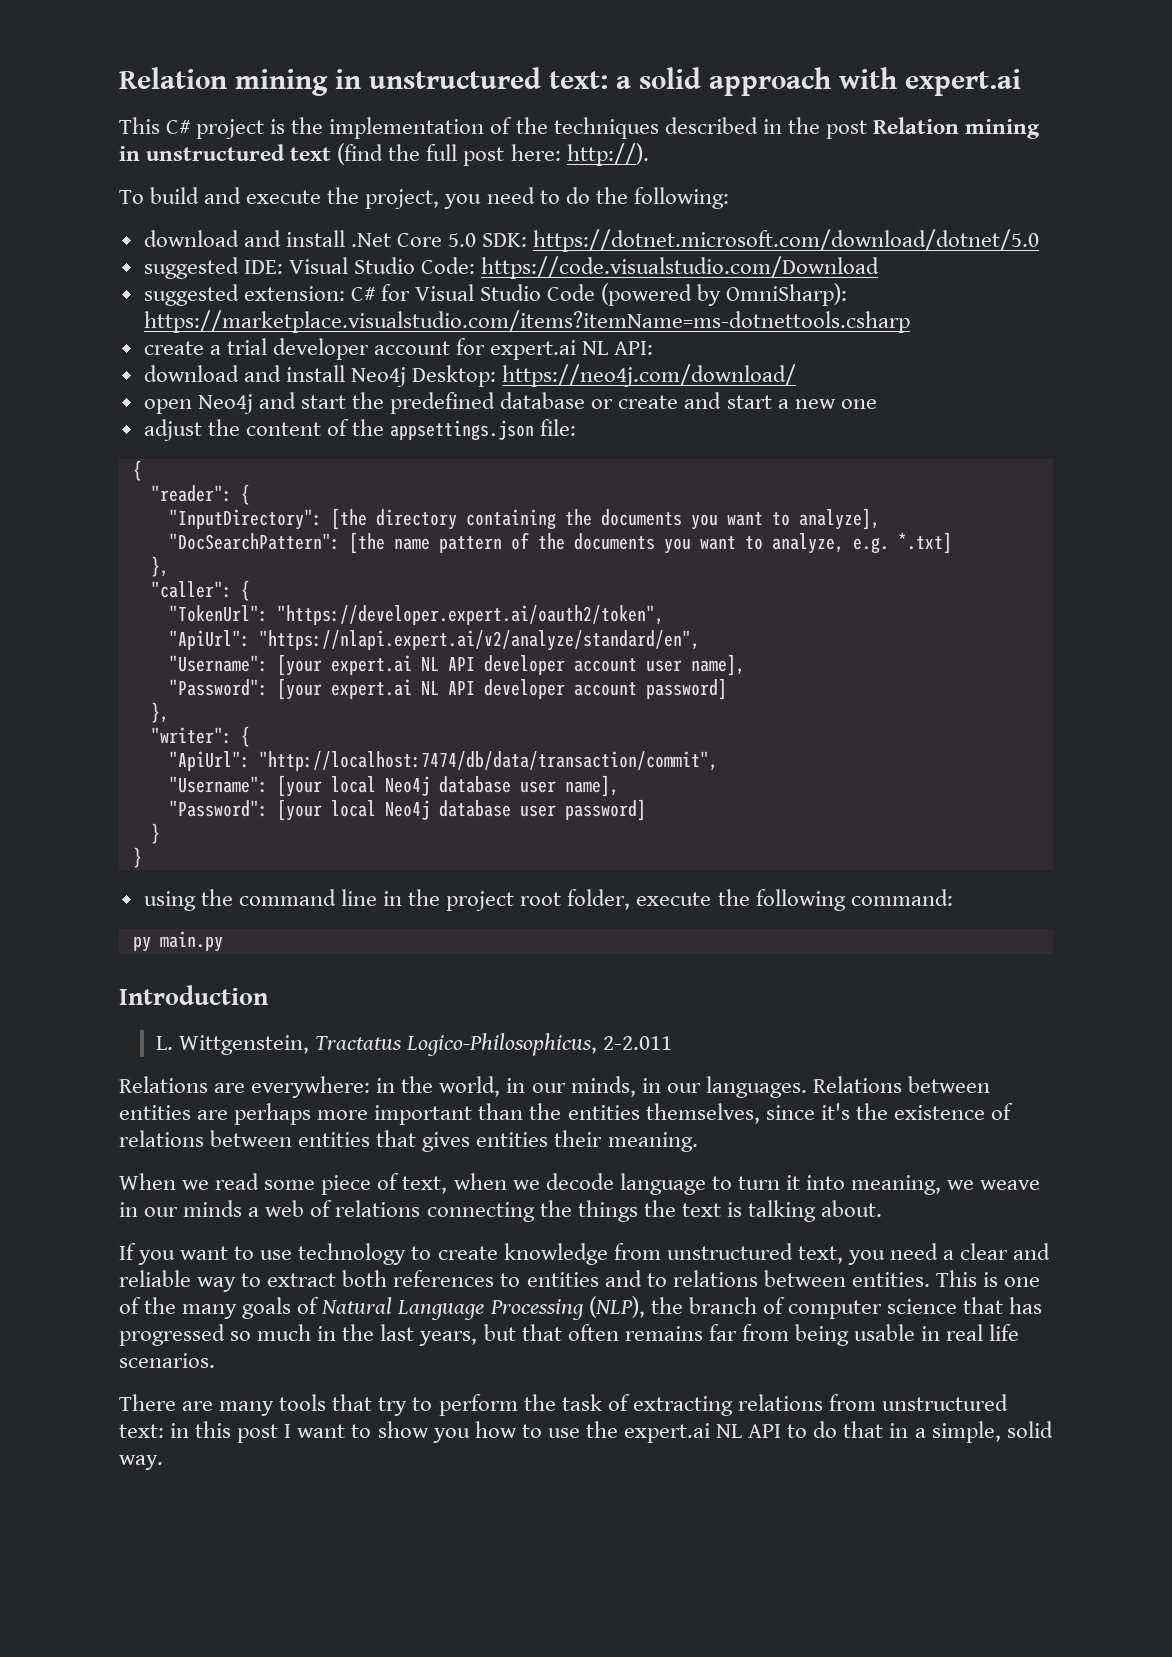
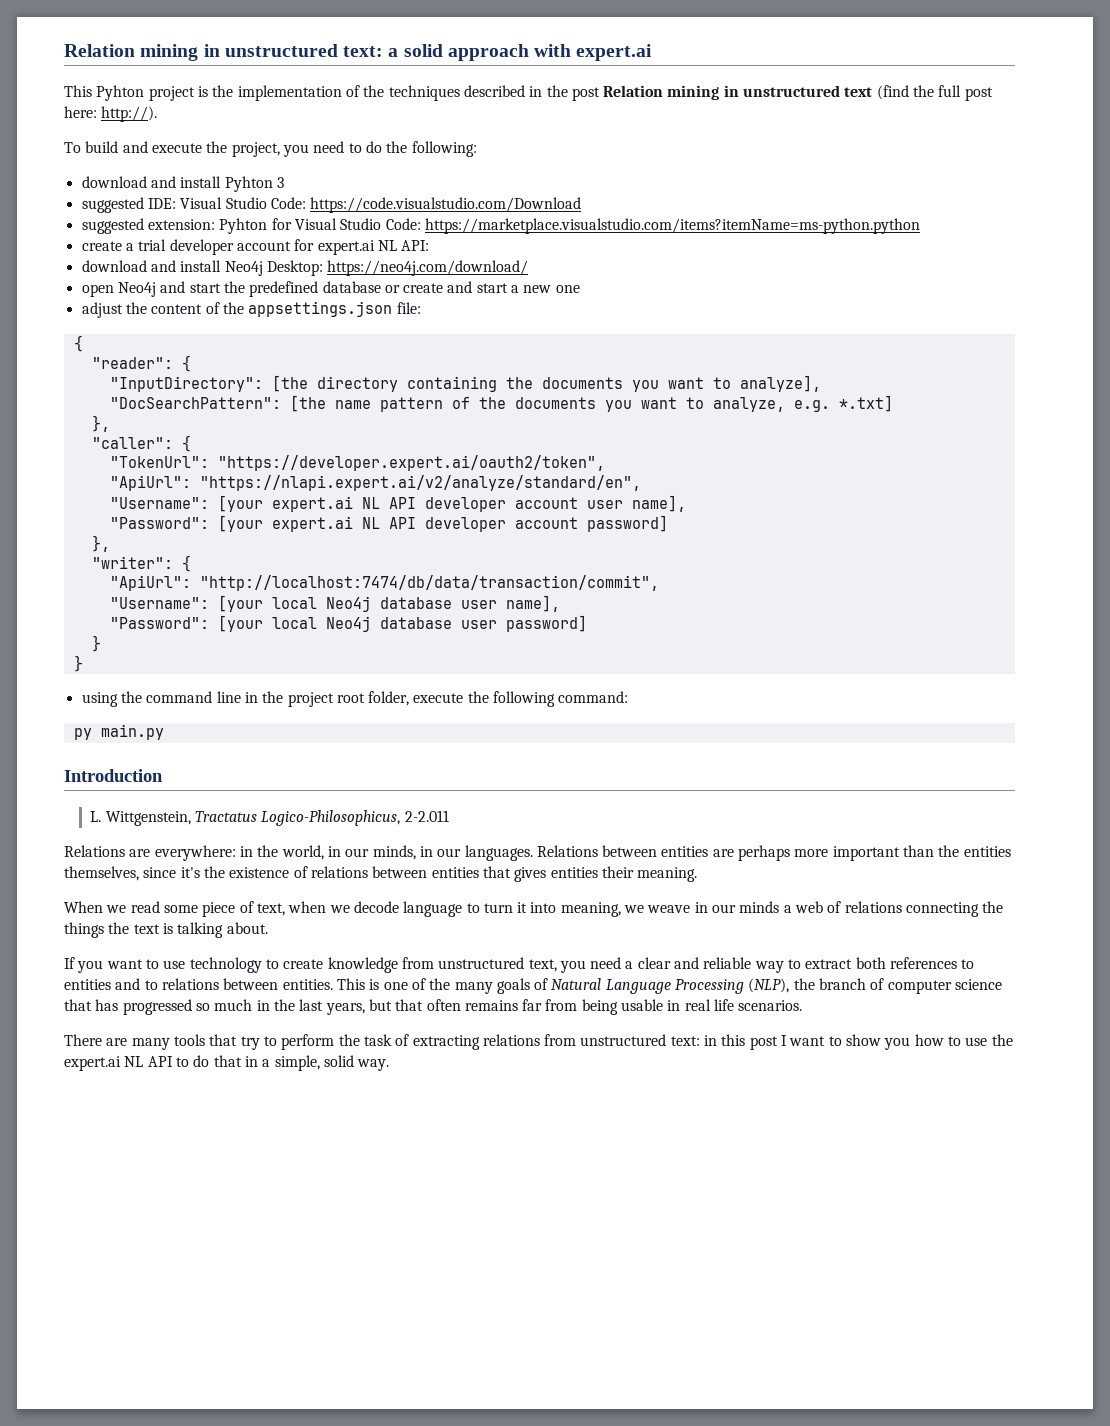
[166,120,192,134] C# -> [96,85,145,101] Pyhton
[350,229,1040,252] .Net Core 5.0 SDK: https://dotnet.microsoft.com/download/dotnet/5.0 -> [224,176,284,192] Pyhton 3
[350,287,376,301] C# -> [219,218,268,234] Pyhton
[547,283,848,306] [143,310,910,333] Code (powered by OmniSharp): https://marketplace.visualstudio.com/items?itemName=ms-dotnettools.csharp -> [385,218,920,234] Code: https://marketplace.visualstudio.com/items?itemName=ms-python.python

